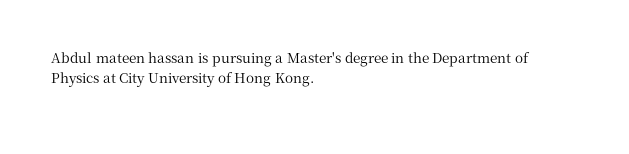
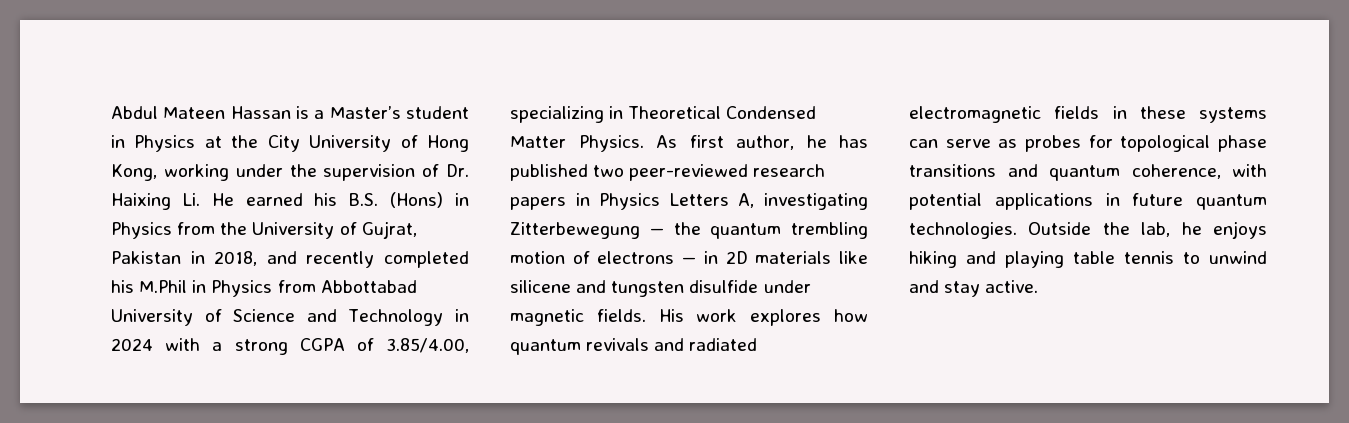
[95,52,531,67] mateen hassan is pursuing a Master's degree in the Department of -> [163,106,470,119] [111,135,125,148] Mateen Hassan is a Master’s student in
(116, 78) none -> [231,135,259,148] the
[274,73,314,87] Kong. -> [111,164,470,181] [111,192,469,210] [111,221,417,239] [111,251,469,268] [111,280,417,297] [111,309,469,326] [111,338,469,355] [510,106,817,123] [510,135,868,152] [510,164,826,181] [510,193,868,210] [510,222,868,239] [510,251,868,264] [510,280,811,297] [510,309,868,326] [510,338,758,355] [909,106,1267,123] [909,135,1267,152] [909,164,1267,181] [909,193,1267,210] [909,221,1267,239] [909,251,1267,268] [909,280,1039,297] Kong, working under the supervision of Dr. Haixing Li. He earned his B.S. (Hons) in Physics from the University of Gujrat, Pakistan in 2018, and recently completed his M.Phil in Physics from Abbottabad University of Science and Technology in 2024 with a strong CGPA of 3.85/4.00, specializing in Theoretical Condensed Matter Physics. As first author, he has published two peer-reviewed research papers in Physics Letters A, investigating Zitterbewegung — the quantum trembling motion of electrons — in 2D materials like silicene and tungsten disulfide under magnetic fields. His work explores how quantum revivals and radiated electromagnetic fields in these systems can serve as probes for topological phase transitions and quantum coherence, with potential applications in future quantum technologies. Outside the lab, he enjoys hiking and playing table tennis to unwind and stay active.

